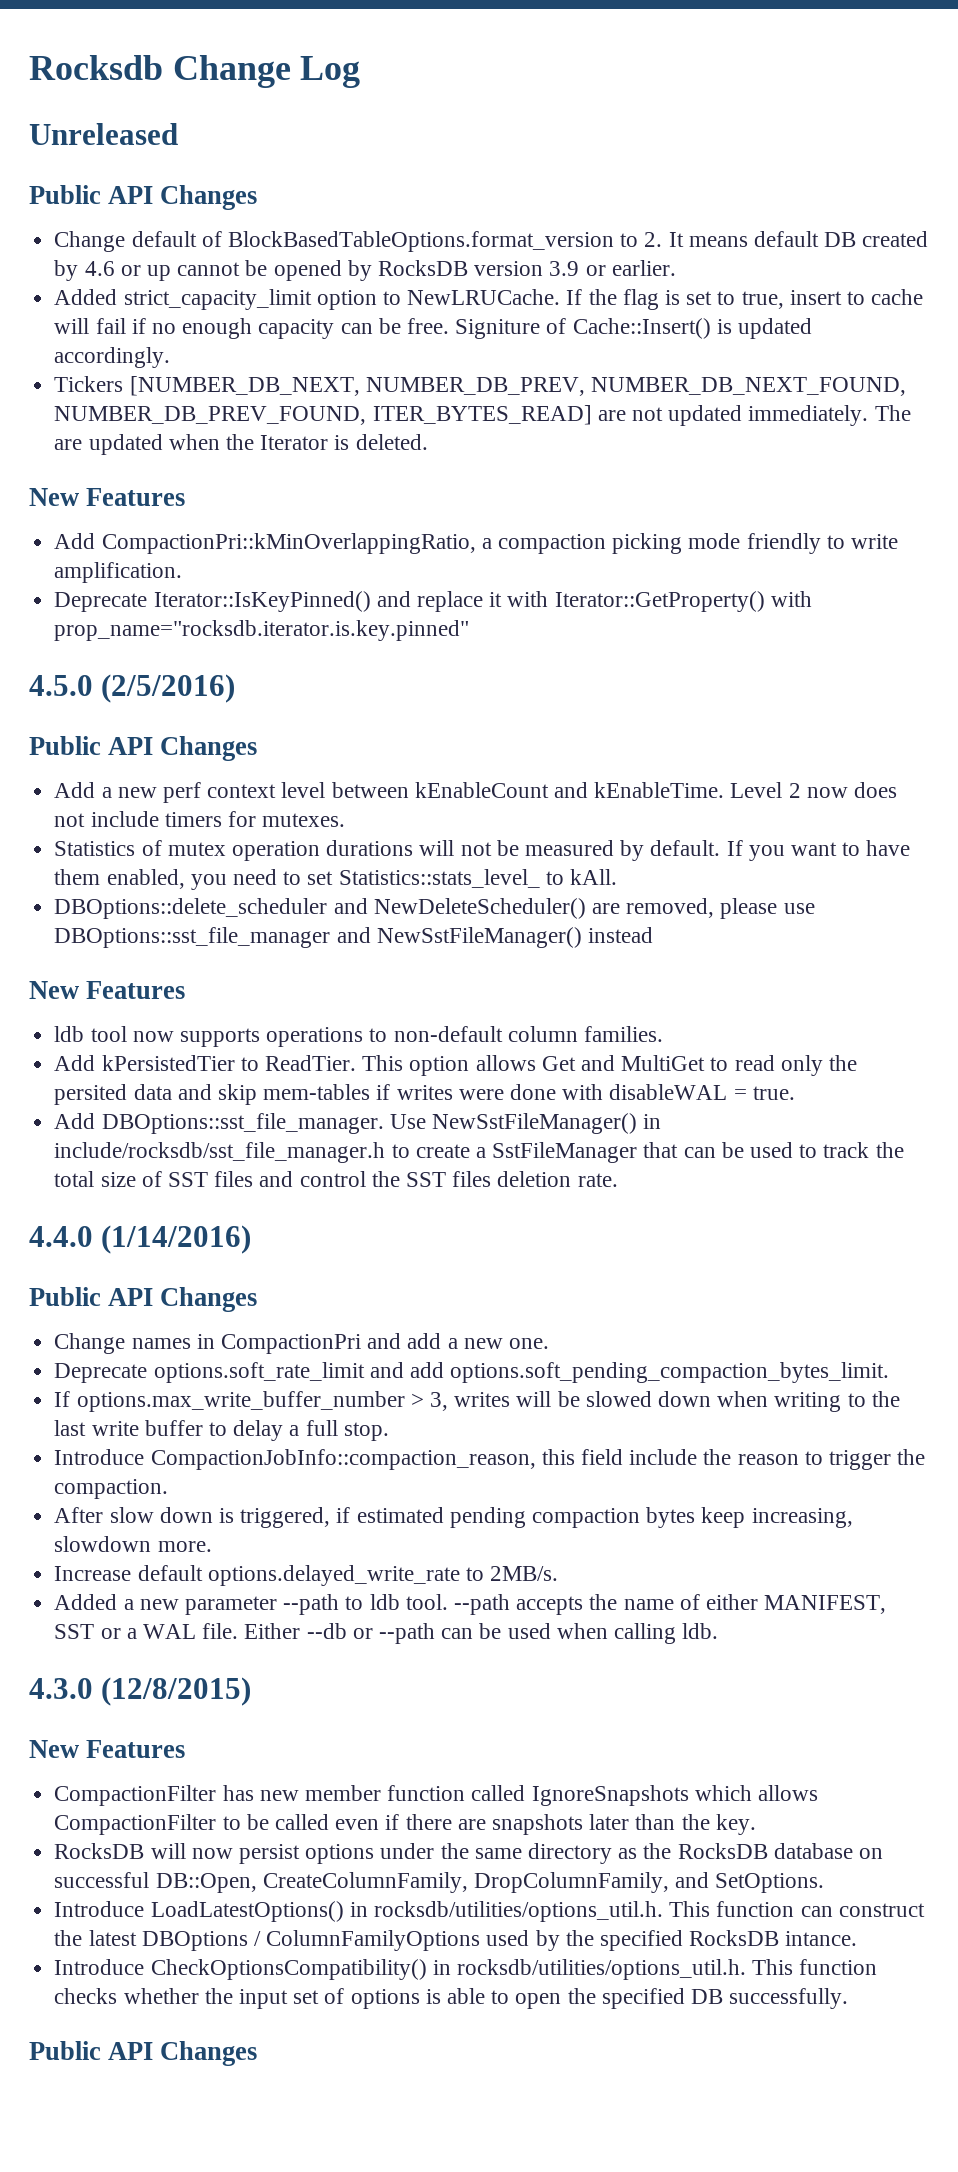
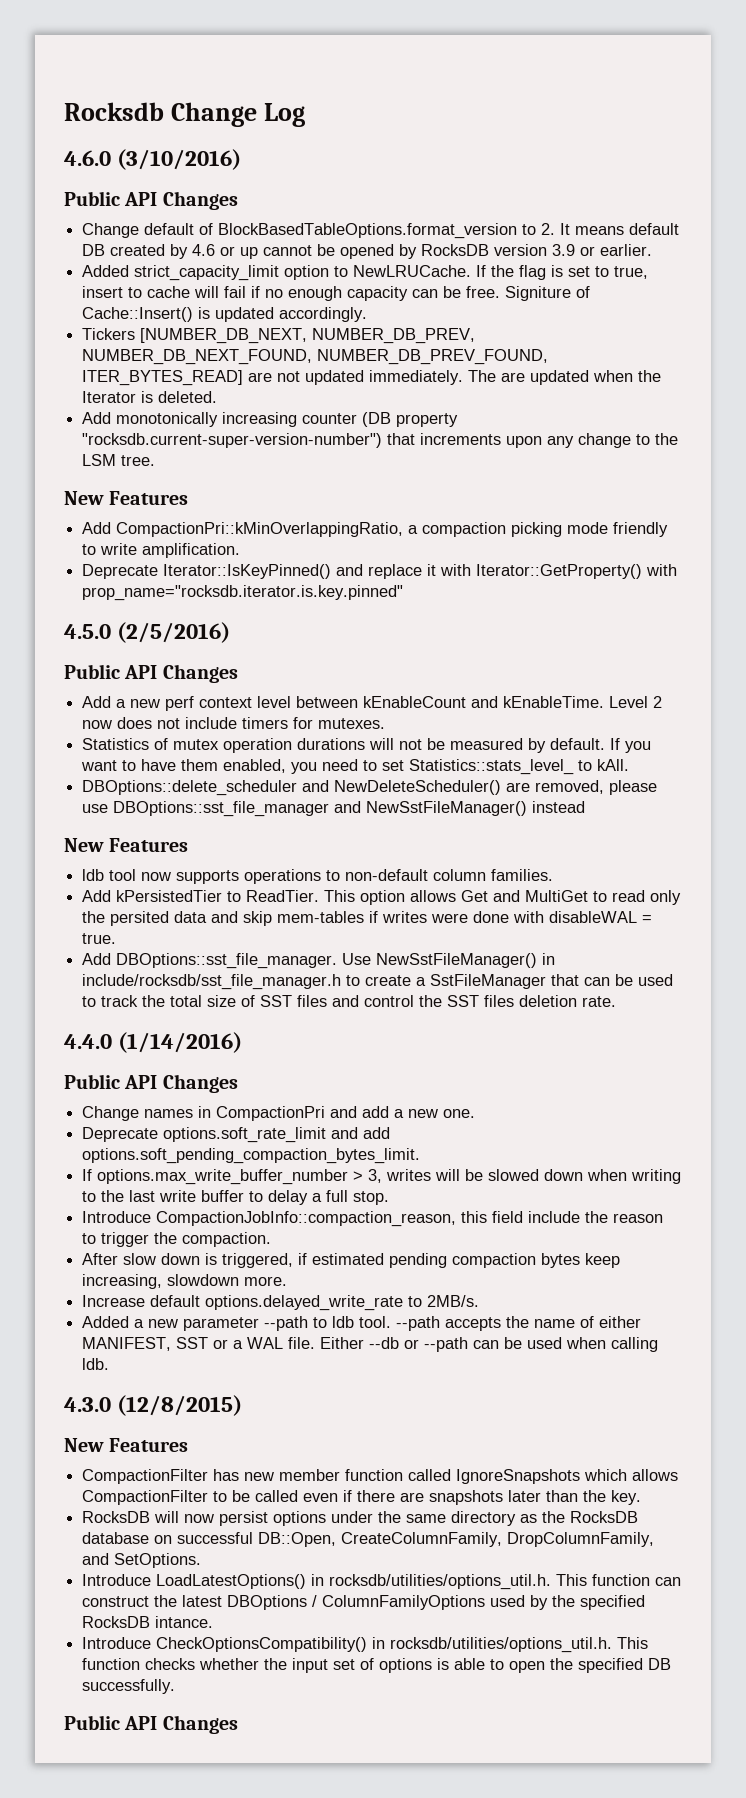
[29,123,178,145] Unreleased -> [64,149,242,170] 4.6.0 (3/10/2016)
(428, 442) none -> [82,412,459,427] [82,433,679,448] [82,454,156,466] // Add monotonically increasing counter (DB property "rocksdb.current-super-version-number") that increments upon any change to the LSM tree.

